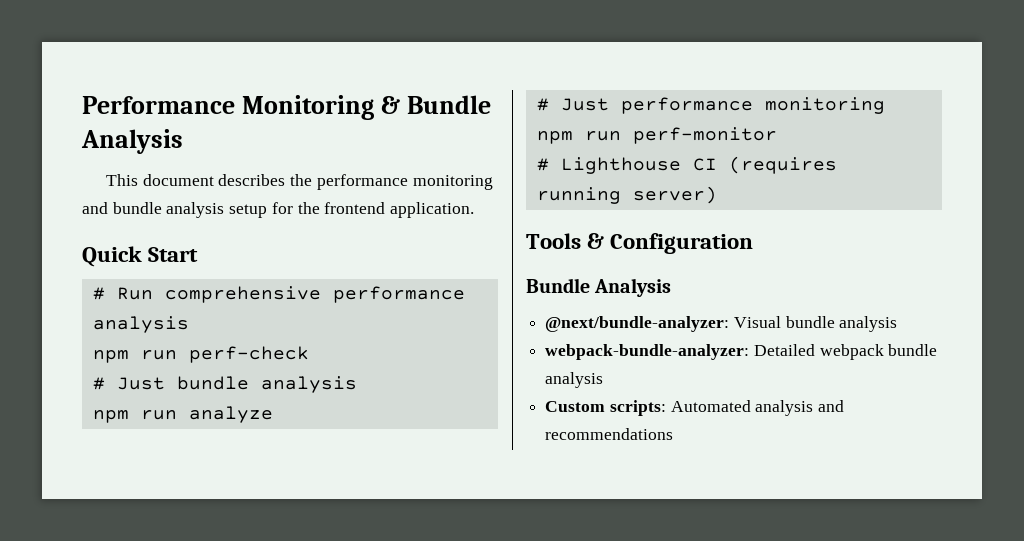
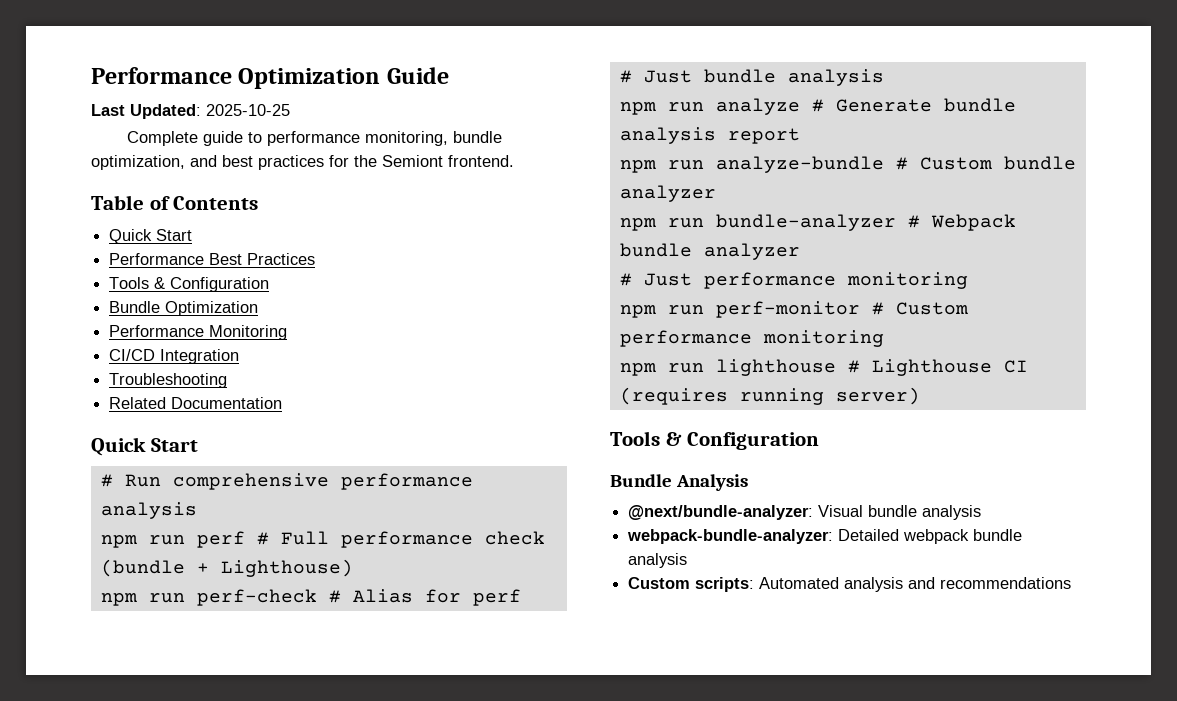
[82,95,492,120] [81,129,183,154] [105,174,493,190] [82,202,475,218] Performance Monitoring & Bundle Analysis // This document describes the performance monitoring and bundle analysis setup for the frontend application. -> [91,67,449,89] [91,104,290,119] [127,131,503,146] [91,155,514,170] [91,195,259,210] [109,229,193,244] [109,253,316,265] [109,277,270,292] [109,301,259,316] [109,325,288,340] [109,349,240,364] [109,373,228,388] [109,397,283,409] Performance Optimization Guide // Last Updated: 2025-10-25 // Complete guide to performance monitoring, bundle optimization, and best practices for the Semiont frontend. // Table of Contents // Quick Start // Performance Best Practices // Tools & Configuration // Bundle Optimization // Performance Monitoring // CI/CD Integration // Troubleshooting // Related Documentation
(189, 324) none -> [100,531,545,548] [100,559,353,577] // npm run perf # Full performance check (bundle + Lighthouse)
(309, 354) none -> [328,589,521,606] # Alias for perf
(273, 414) none -> [811,98,1016,112] [619,127,800,144] [619,156,1076,173] [619,185,716,202] [619,214,1016,231] [619,243,800,260] # Generate bundle analysis report // npm run analyze-bundle # Custom bundle analyzer // npm run bundle-analyzer # Webpack bundle analyzer
(777, 135) // -> [871,302,968,315] [619,330,884,347] [619,359,836,376] # Custom performance monitoring // npm run lighthouse

